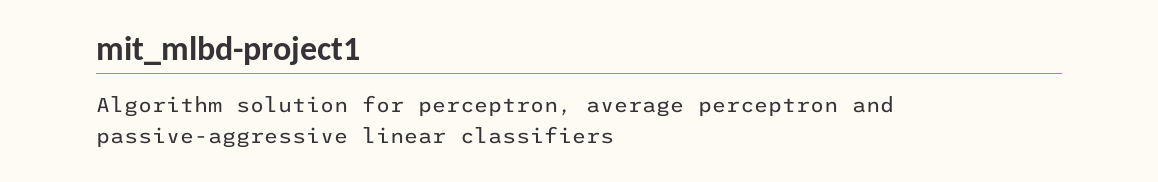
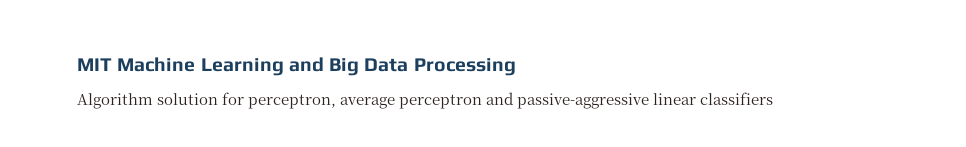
[96,36,360,65] mit_mlbd-project1 -> [77,57,516,76] MIT Machine Learning and Big Data Processing

